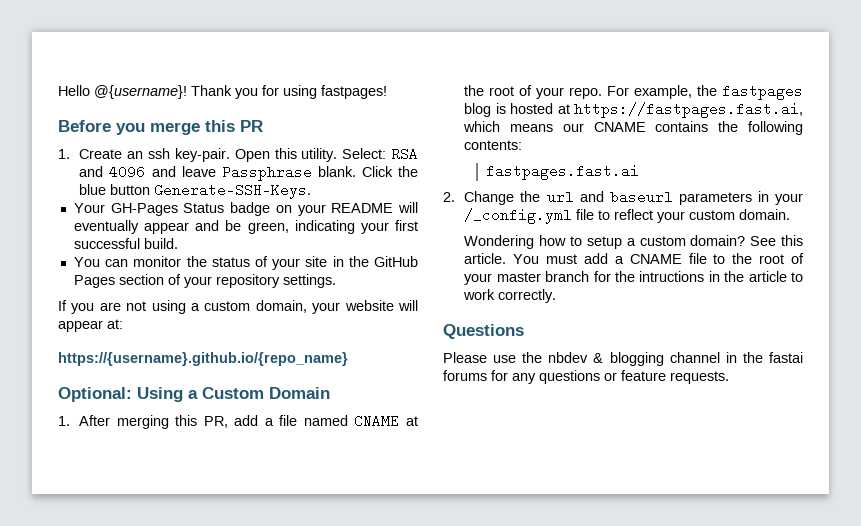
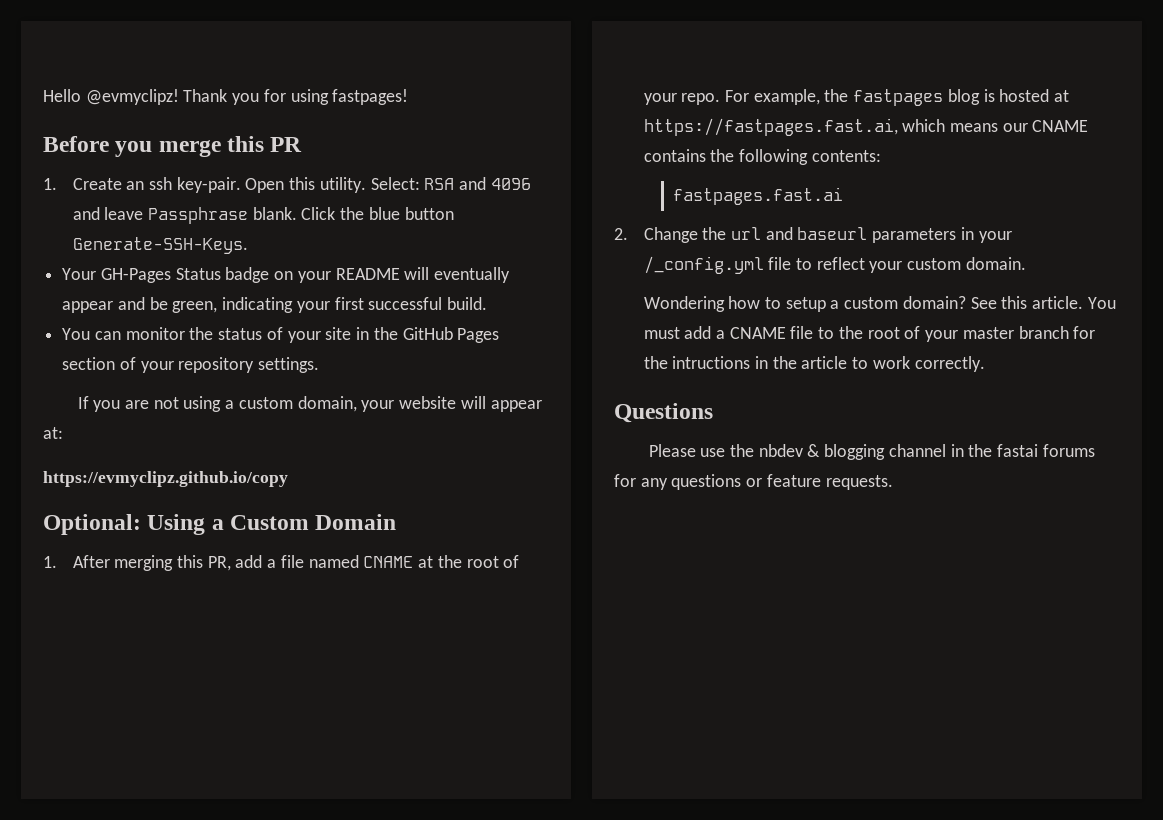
[94,85,187,99] @{username}! -> [85,89,179,105] @evmyclipz!
[58,352,348,366] https://{username}.github.io/{repo_name} -> [43,471,288,487] https://evmyclipz.github.io/copy

